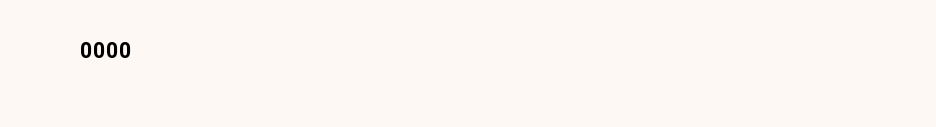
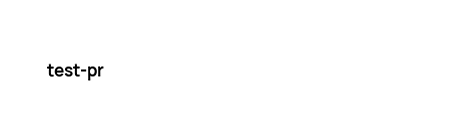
[80,42,132,58] 0000 -> [47,63,105,81] test-pr

